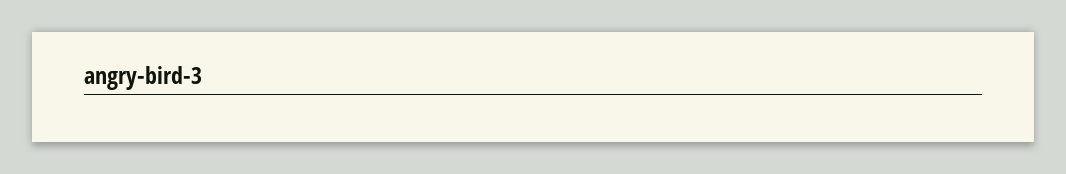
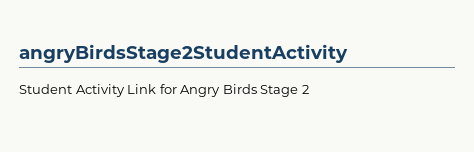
[84,66,202,90] angry-bird-3 -> [19,44,348,63] [19,84,309,97] angryBirdsStage2StudentActivity // Student Activity Link for Angry Birds Stage 2

